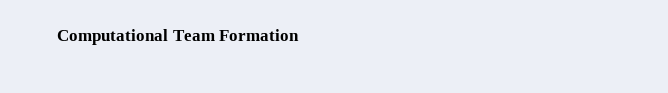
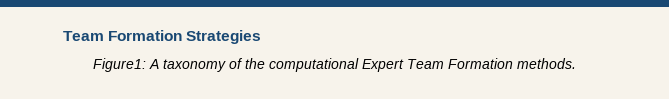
[57,29,300,45] Computational Team Formation -> [63,30,262,44] [93,58,576,72] Team Formation Strategies // Figure1: A taxonomy of the computational Expert Team Formation methods.

